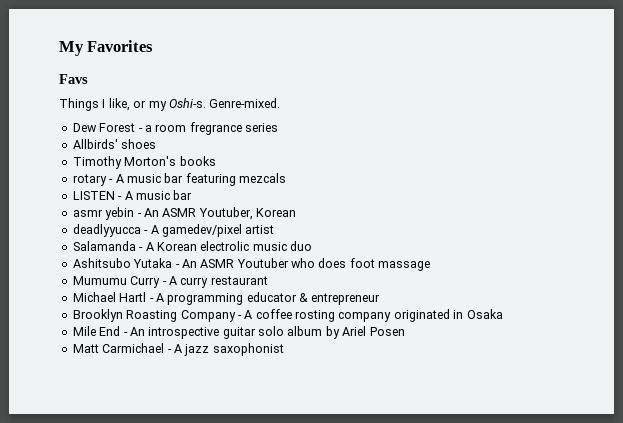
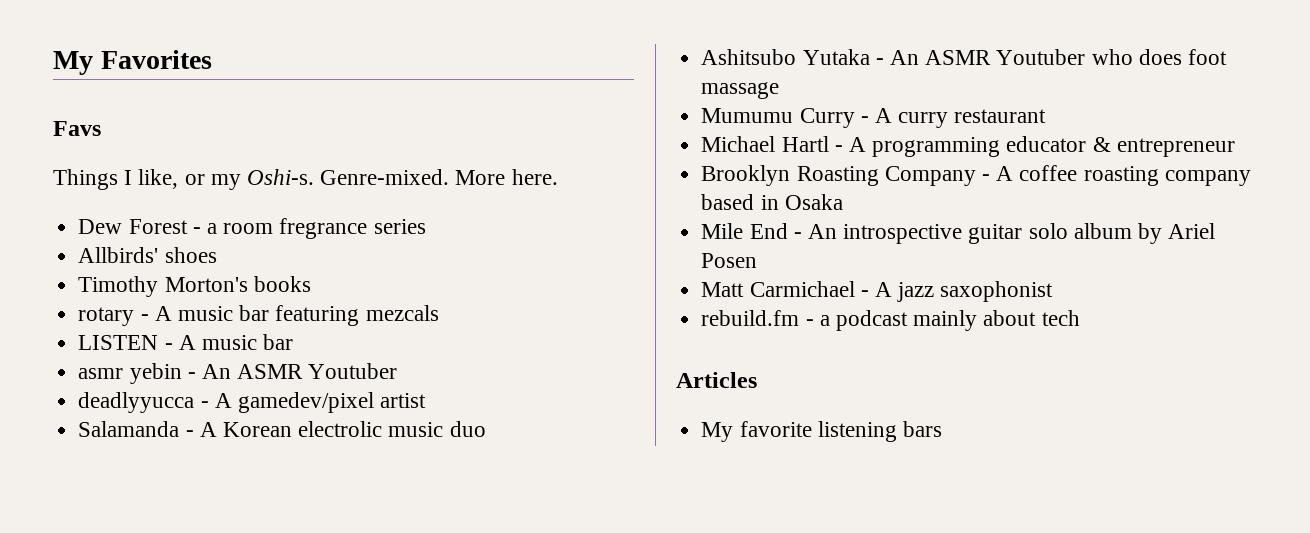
(281, 103) none -> [455,169,558,185] More here.
[198,207,296,220] Youtuber, Korean -> [308,363,398,379] Youtuber
[295,309,450,322] rosting company originated -> [1083,166,1251,186] [701,194,755,210] roasting company based
(284, 349) none -> [701,310,1080,331] [676,372,757,388] [701,421,942,442] // rebuild.fm - a podcast mainly about tech // Articles // My favorite listening bars

